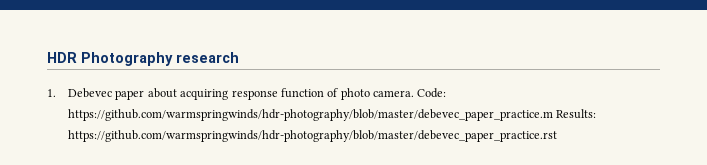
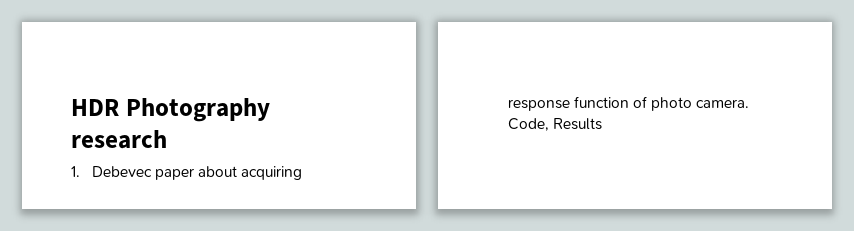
[417,88,447,98] [68,109,597,121] [68,130,558,142] Code: https://github.com/warmspringwinds/hdr-photography/blob/master/debevec_paper_practice.m Results: https://github.com/warmspringwinds/hdr-photography/blob/master/debevec_paper_practice.rst -> [507,118,602,131] Code, Results

